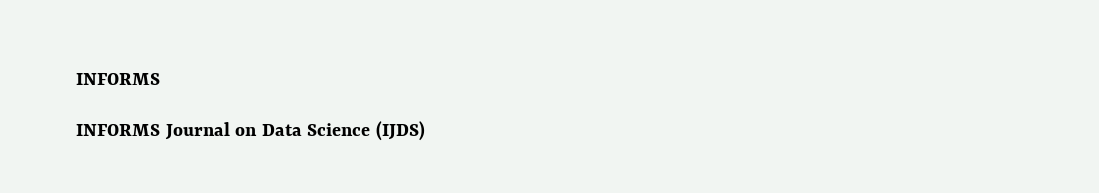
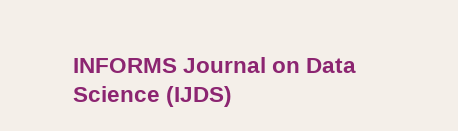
[76,73,160,85] [76,124,160,136] INFORMS // INFORMS -> [73,58,177,73] INFORMS

